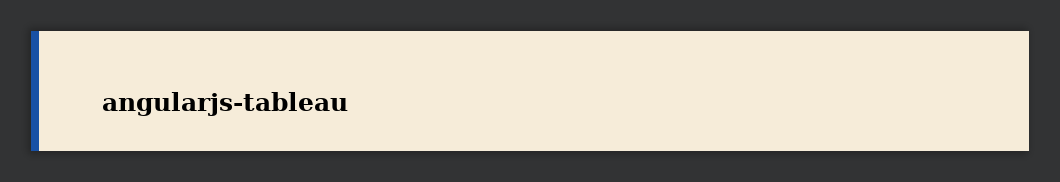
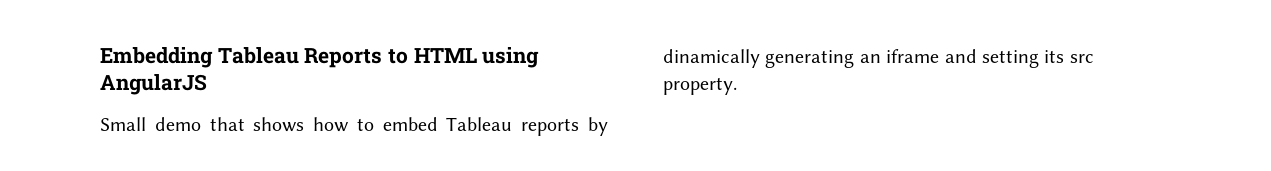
[102,92,348,116] angularjs-tableau -> [100,47,540,68] [100,74,207,95] [100,117,608,136] [663,49,1094,68] [663,77,737,95] Embedding Tableau Reports to HTML using AngularJS // Small demo that shows how to embed Tableau reports by dinamically generating an iframe and setting its src property.

